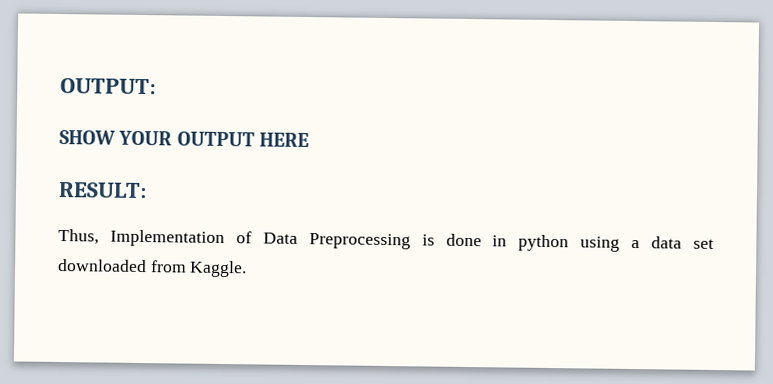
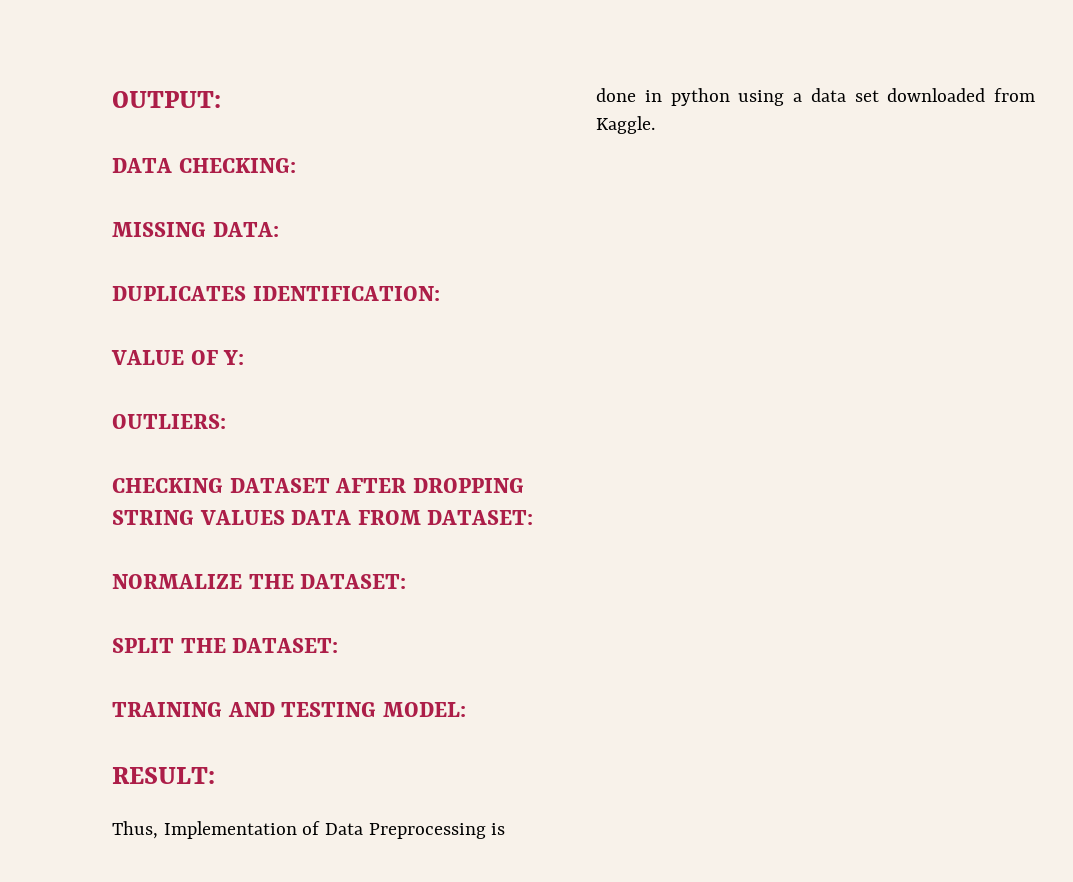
[59,130,309,148] SHOW YOUR OUTPUT HERE -> [112,158,296,173] [112,222,279,237] [112,286,440,301] [111,350,245,365] [112,414,226,429] [112,478,524,493] [112,510,534,525] [112,574,407,589] [112,638,339,653] [112,702,466,717] DATA CHECKING: // MISSING DATA: // DUPLICATES IDENTIFICATION: // VALUE OF Y: // OUTLIERS: // CHECKING DATASET AFTER DROPPING STRING VALUES DATA FROM DATASET: // NORMALIZE THE DATASET: // SPLIT THE DATASET: // TRAINING AND TESTING MODEL:

